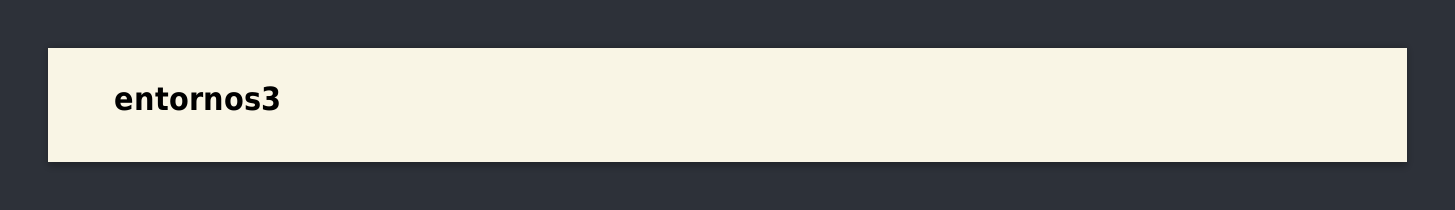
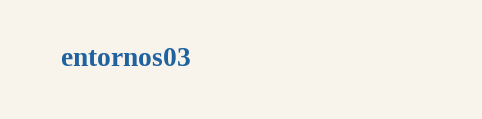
[114,86,281,111] entornos3 -> [61,48,191,66] entornos03

